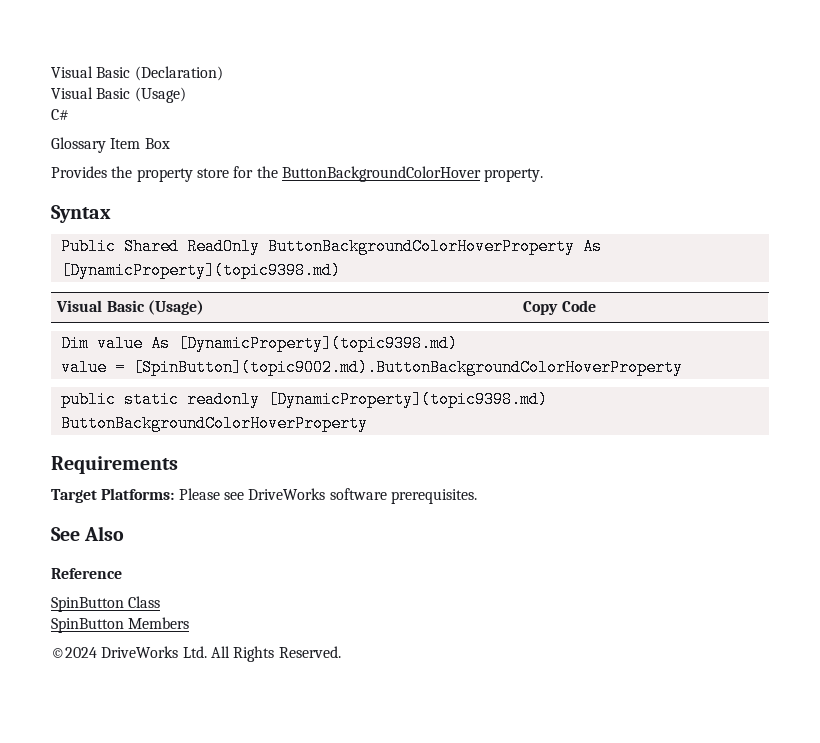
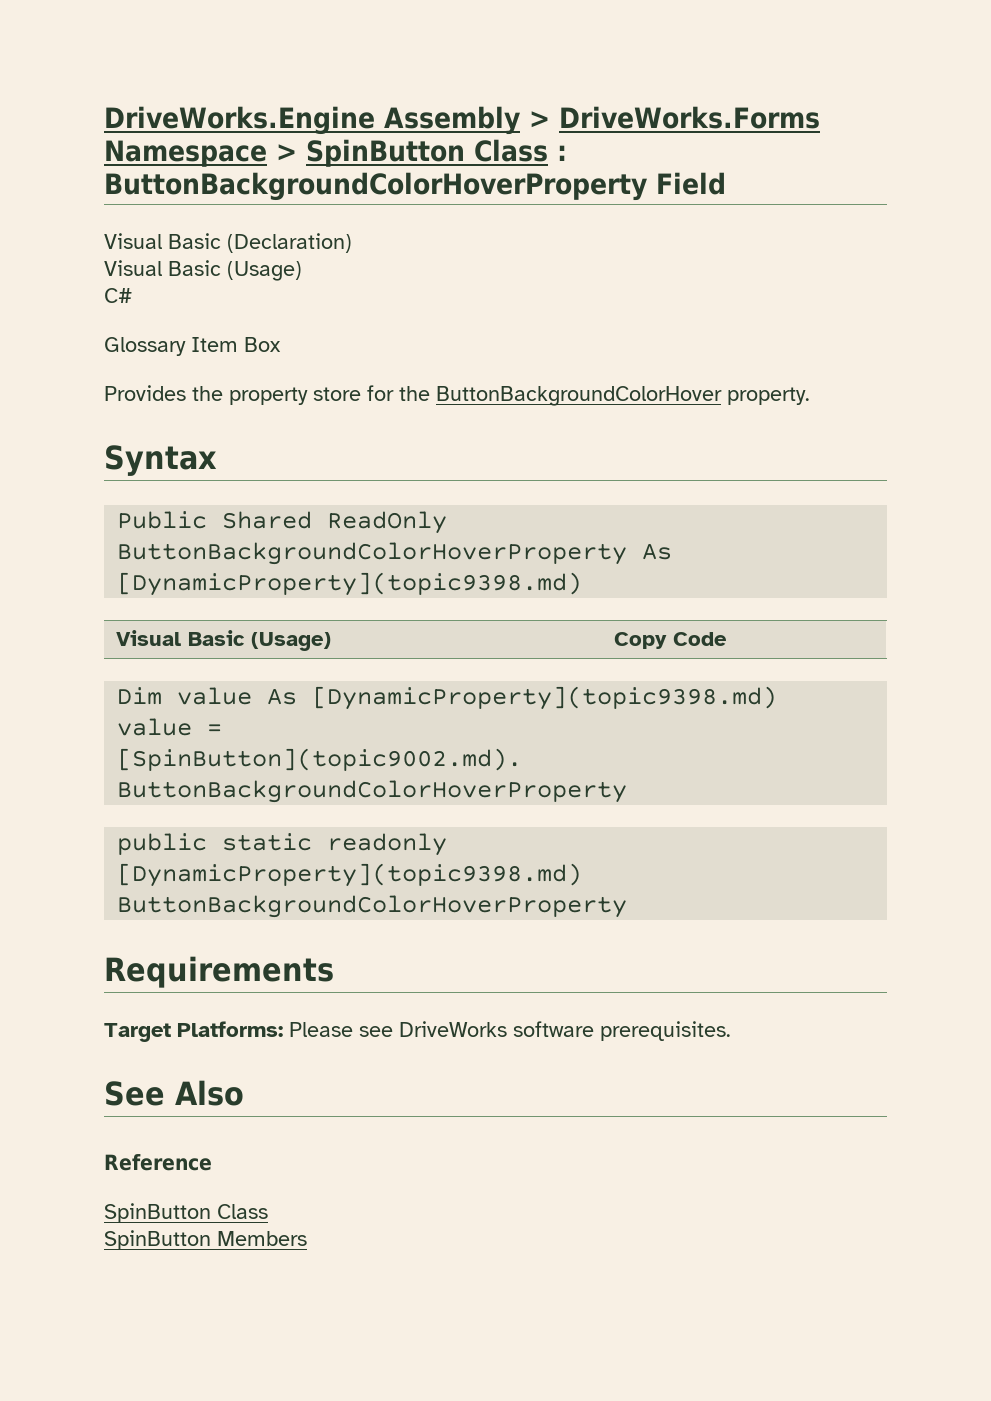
(51, 72) none -> [104,106,820,135] [104,139,567,167] [104,172,726,201] DriveWorks.Engine Assembly > DriveWorks.Forms Namespace > SpinButton Class : ButtonBackgroundColorHoverProperty Field //
[51,646,341,662] // ©2024 DriveWorks Ltd. All Rights Reserved. -> (307, 1238) none

